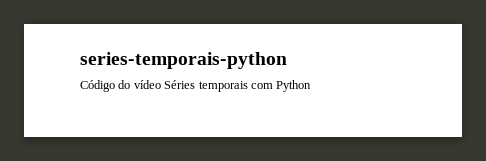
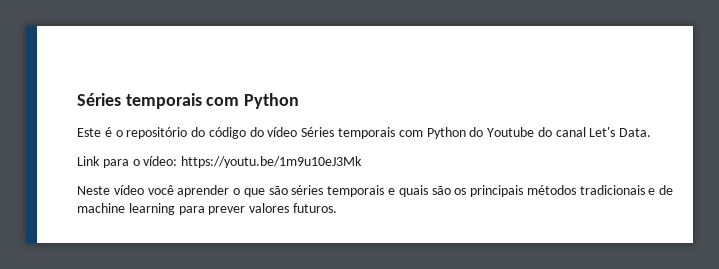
[80,52,287,69] [80,80,115,92] series-temporais-python // Código -> [77,93,300,109] [77,127,246,139] Séries temporais com Python // Este é o repositório do código
(312, 86) none -> [469,127,652,137] [77,156,363,168] [77,185,674,197] [77,203,337,215] do Youtube do canal Let's Data. // Link para o vídeo: https://youtu.be/1m9u10eJ3Mk // Neste vídeo você aprender o que são séries temporais e quais são os principais métodos tradicionais e de machine learning para prever valores futuros.

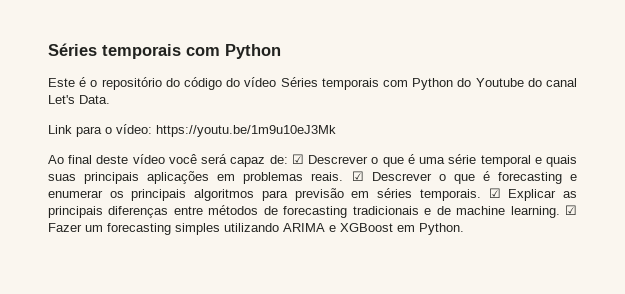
[77,185,674,197] [77,203,337,215] Neste vídeo você aprender o que são séries temporais e quais são os principais métodos tradicionais e de machine learning para prever valores futuros. -> [48,154,578,167] [48,171,577,184] [48,188,578,201] [48,205,577,218] [48,223,464,235] Ao final deste vídeo você será capaz de: ☑ Descrever o que é uma série temporal e quais suas principais aplicações em problemas reais. ☑ Descrever o que é forecasting e enumerar os principais algoritmos para previsão em séries temporais. ☑ Explicar as principais diferenças entre métodos de forecasting tradicionais e de machine learning. ☑ Fazer um forecasting simples utilizando ARIMA e XGBoost em Python.

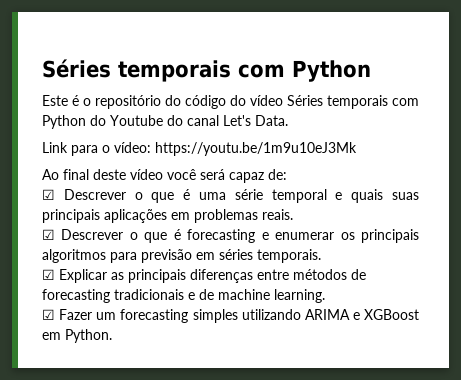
(288, 159) none -> (287, 174) //
(344, 176) none -> (293, 214) //
(481, 195) none -> (321, 256) //
(560, 212) none -> (325, 296) //

